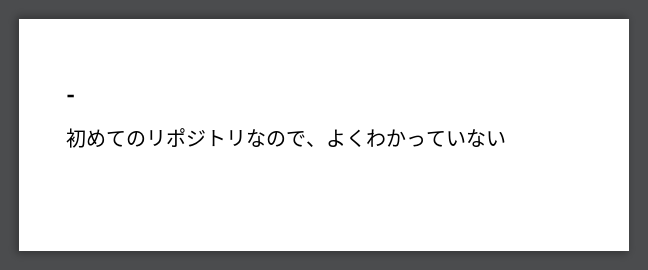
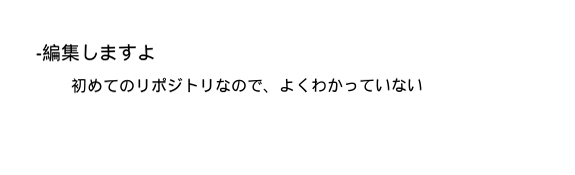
(75, 98) none -> [41,43,156,62] 編集しますよ

